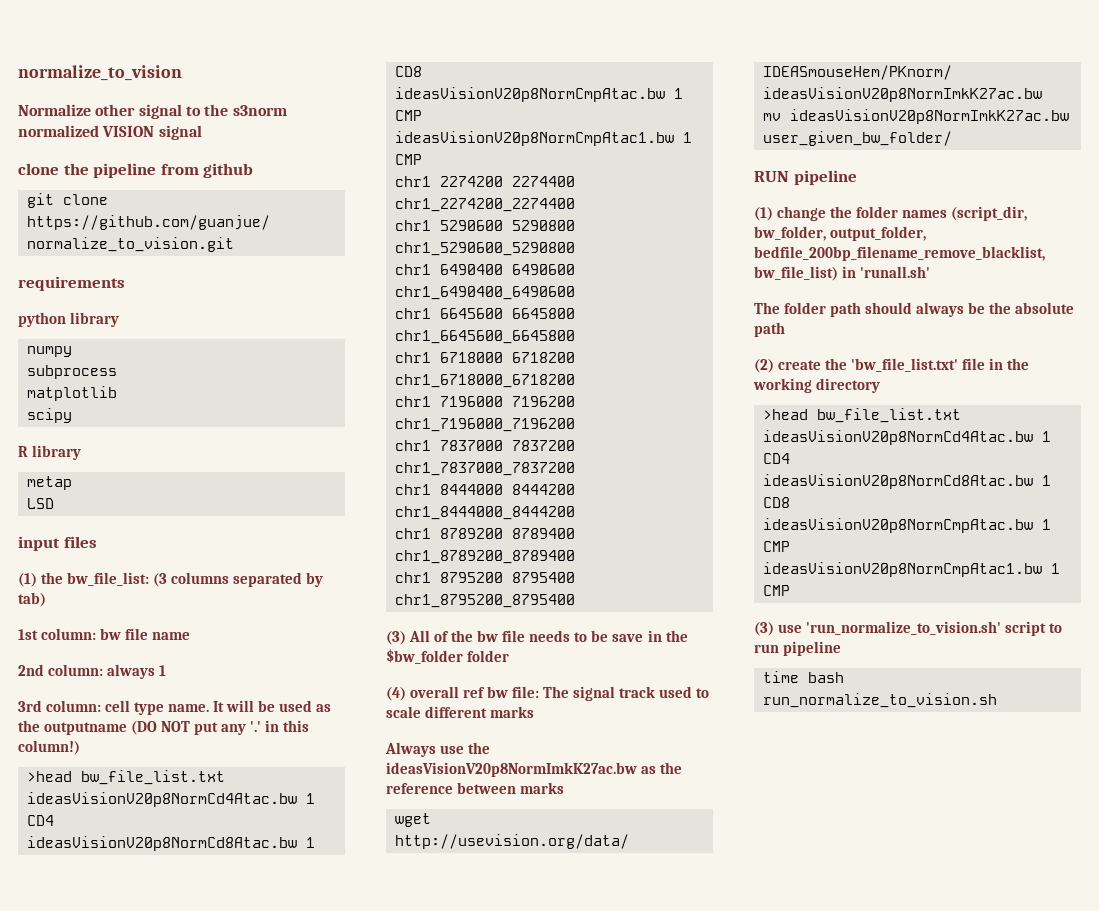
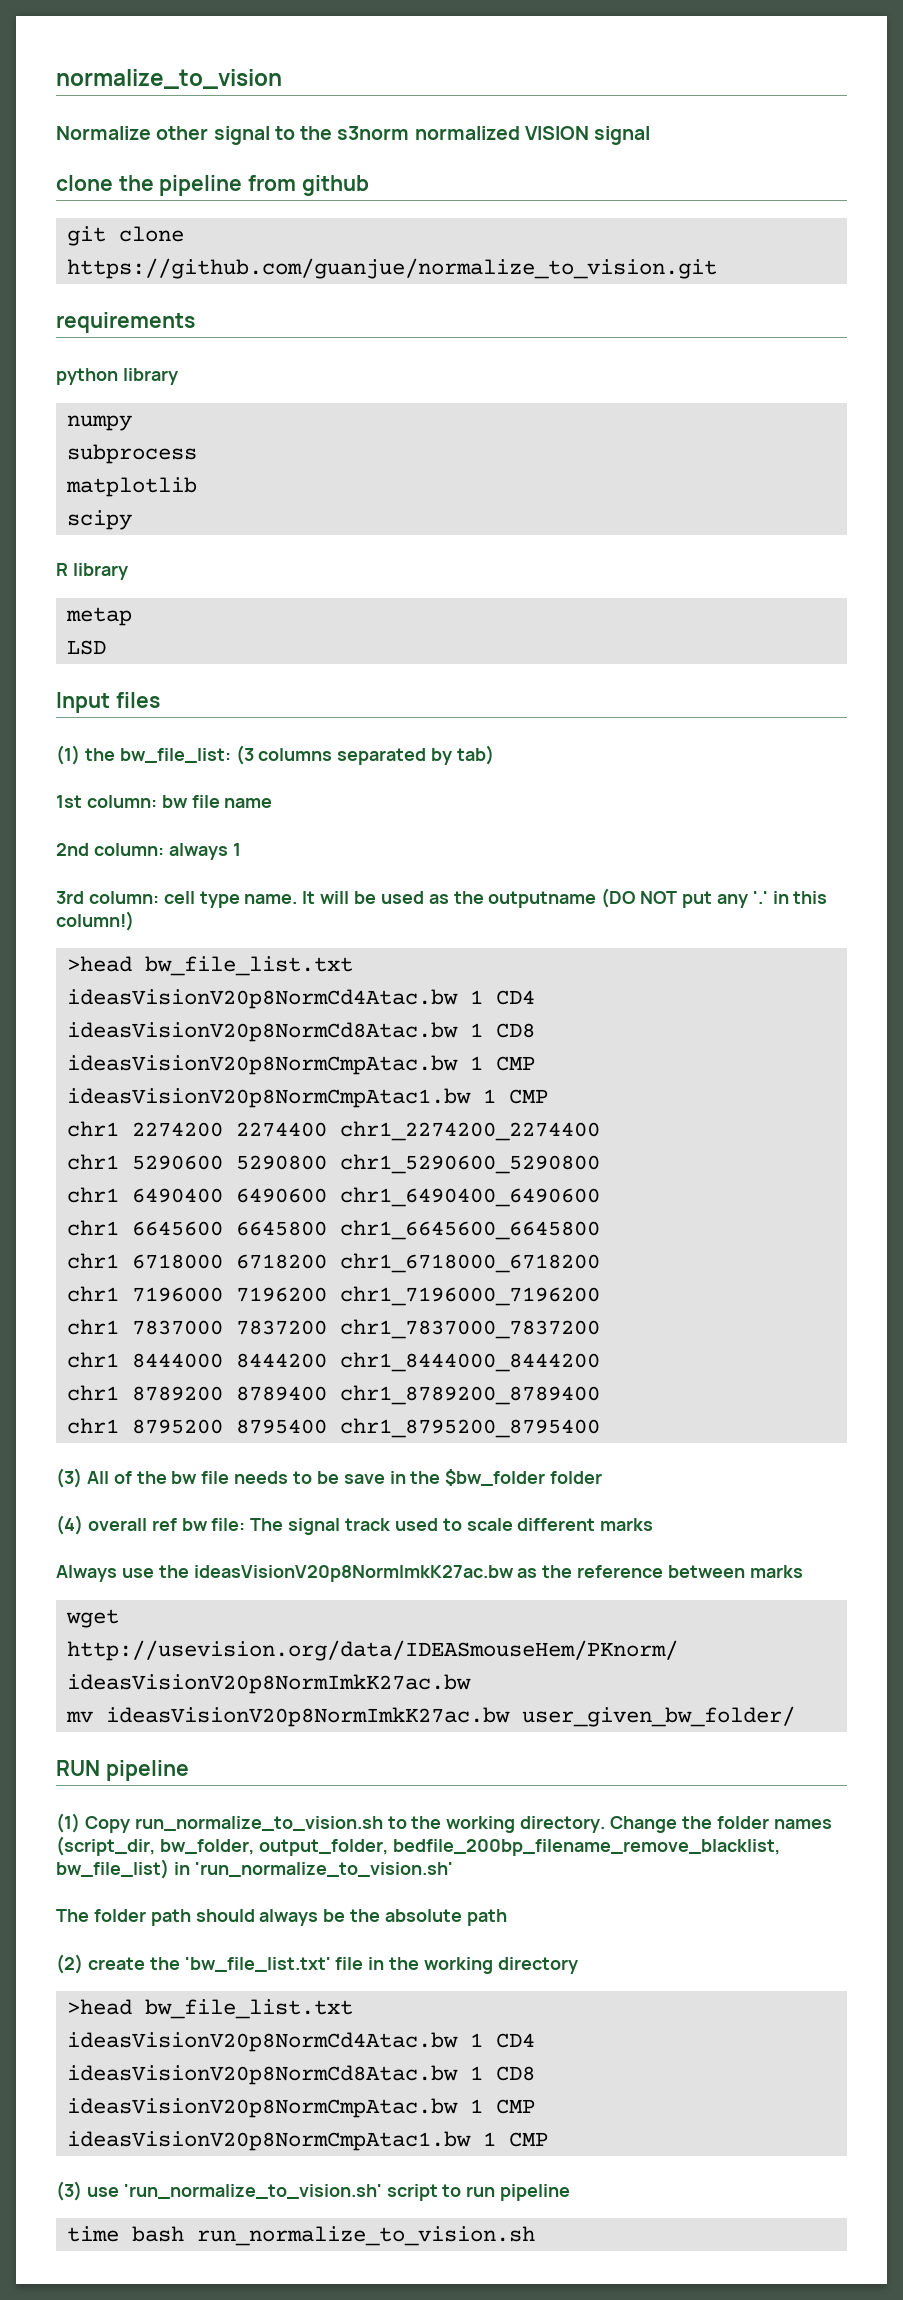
[18,536,60,551] input -> [56,692,110,713] Input
[777,206,827,221] change -> [84,1816,678,1833] Copy run_normalize_to_vision.sh to the working directory. Change
[860,266,931,278] 'runall.sh' -> [194,1862,453,1877] 'run_normalize_to_vision.sh'

